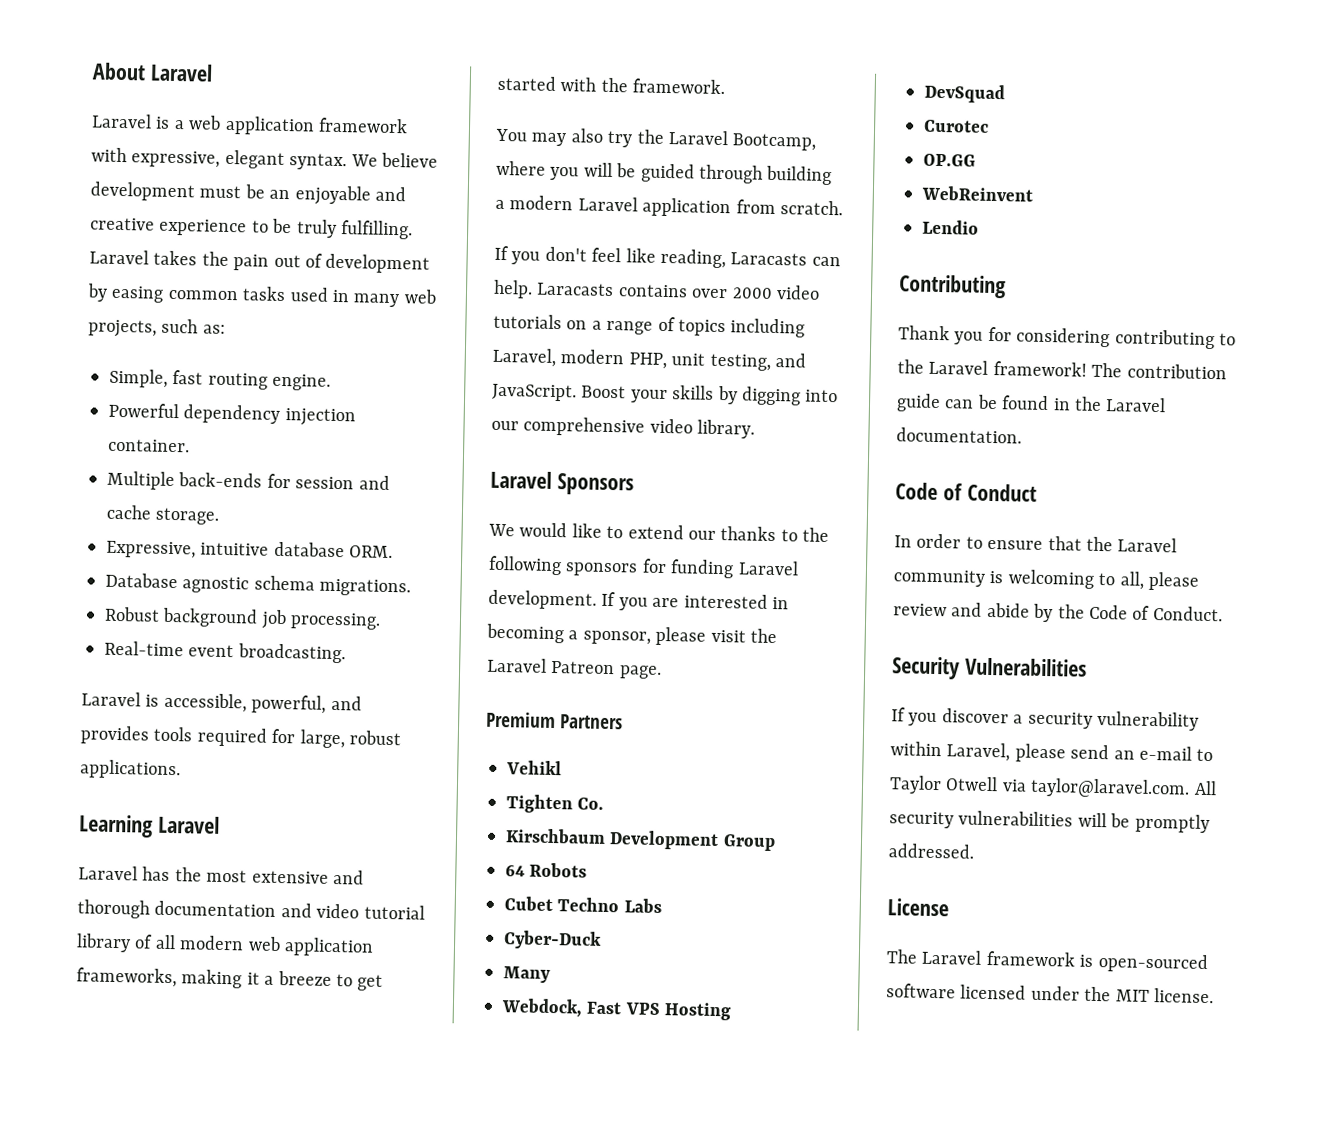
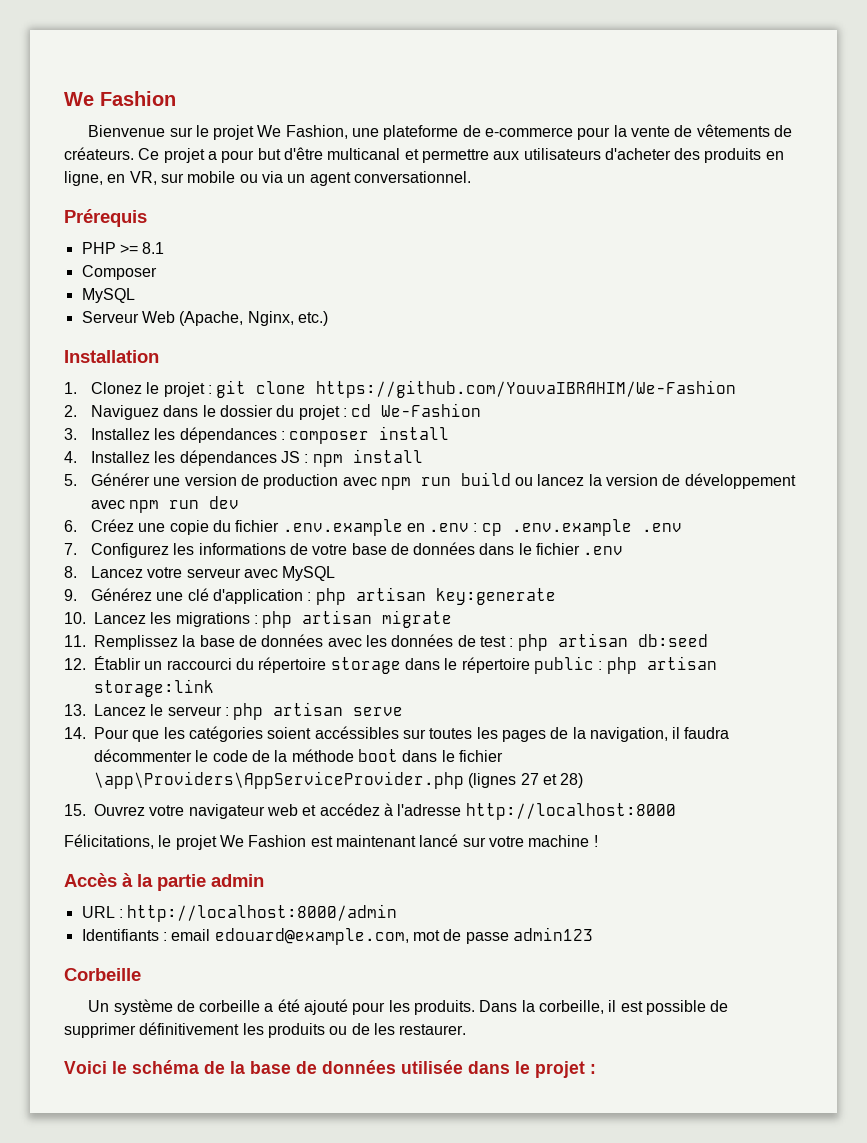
[92,62,213,82] [91,113,408,136] [91,147,438,171] [90,181,406,206] [90,217,413,240] [89,249,431,274] [87,283,437,308] [88,318,226,338] [109,368,332,391] [108,402,356,427] [108,438,190,453] [107,470,390,491] [106,504,220,525] [106,540,394,559] [105,572,412,597] [104,606,382,630] [104,640,346,664] [81,691,362,714] [80,725,401,749] [80,759,181,780] [78,814,220,838] [78,865,364,885] [77,899,425,920] [76,933,374,957] [76,967,384,991] [497,75,726,95] [495,128,817,151] [496,160,833,186] [495,195,843,218] [494,245,841,269] [493,279,820,300] [493,313,806,338] [492,347,806,371] [492,383,839,406] [491,416,756,439] [490,470,634,496] [488,522,830,543] [488,555,799,579] [488,589,789,611] [486,623,777,646] [487,657,662,679] [486,711,623,730] [506,760,562,776] [506,794,605,814] [505,828,776,852] [505,862,588,878] [504,896,662,914] [503,930,602,950] [503,966,551,983] [501,998,733,1021] [924,83,1005,104] [924,119,989,133] [923,153,976,167] [921,185,1034,202] [922,219,979,235] [899,274,1006,299] [898,325,1236,350] [897,359,1227,380] [896,393,1167,413] [896,427,1022,444] [895,482,1037,502] [894,533,1178,553] [893,569,1199,591] [893,602,1223,623] [892,656,1087,680] [891,707,1199,731] [890,741,1214,763] [889,775,1217,799] [889,810,1210,834] [888,843,974,859] [887,898,949,917] [886,949,1208,974] [886,983,1214,1004] About Laravel // Laravel is a web application framework with expressive, elegant syntax. We believe development must be an enjoyable and creative experience to be truly fulfilling. Laravel takes the pain out of development by easing common tasks used in many web projects, such as: // Simple, fast routing engine. // Powerful dependency injection container. // Multiple back-ends for session and cache storage. // Expressive, intuitive database ORM. // Database agnostic schema migrations. // Robust background job processing. // Real-time event broadcasting. // Laravel is accessible, powerful, and provides tools required for large, robust applications. // Learning Laravel // Laravel has the most extensive and thorough documentation and video tutorial library of all modern web application frameworks, making it a breeze to get started with the framework. // You may also try the Laravel Bootcamp, where you will be guided through building a modern Laravel application from scratch. // If you don't feel like reading, Laracasts can help. Laracasts contains over 2000 video tutorials on a range of topics including Laravel, modern PHP, unit testing, and JavaScript. Boost your skills by digging into our comprehensive video library. // Laravel Sponsors // We would like to extend our thanks to the following sponsors for funding Laravel development. If you are interested in becoming a sponsor, please visit the Laravel Patreon page. // Premium Partners // Vehikl // Tighten Co. // Kirschbaum Development Group // 64 Robots // Cubet Techno Labs // Cyber-Duck // Many // Webdock, Fast VPS Hosting // DevSquad // Curotec // OP.GG // WebReinvent // Lendio // Contributing // Thank you for considering contributing to the Laravel framework! The contribution guide can be found in the Laravel documentation. // Code of Conduct // In order to ensure that the Laravel community is welcoming to all, please review and abide by the Code of Conduct. // Security Vulnerabilities // If you discover a security vulnerability within Laravel, please send an e-mail to Taylor Otwell via taylor@laravel.com. All security vulnerabilities will be promptly addressed. // License // The Laravel framework is open-sourced software licensed under the MIT license. -> [64,91,176,106] [88,124,793,140] [64,147,784,163] [64,171,471,186] [64,209,147,227] [81,242,165,254] [81,265,157,280] [81,288,135,303] [81,311,328,326] [64,350,159,363] [64,380,737,398] [64,403,482,420] [64,426,450,444] [64,449,423,467] [64,472,796,490] [90,496,240,513] [64,519,682,536] [64,542,624,558] [64,566,336,581] [64,587,556,605] [64,610,453,628] [64,633,708,651] [64,656,717,674] [94,679,214,697] [64,702,404,720] [64,726,730,742] [94,749,503,762] [94,771,584,789] [64,803,676,820] [64,834,598,850] [64,873,264,891] [81,904,398,922] [81,927,593,945] [64,968,141,981] [88,999,729,1015] [64,1022,467,1038] [64,1060,596,1078] We Fashion // Bienvenue sur le projet We Fashion, une plateforme de e-commerce pour la vente de vêtements de créateurs. Ce projet a pour but d'être multicanal et permettre aux utilisateurs d'acheter des produits en ligne, en VR, sur mobile ou via un agent conversationnel. // Prérequis // PHP >= 8.1 // Composer // MySQL // Serveur Web (Apache, Nginx, etc.) // Installation // 1. Clonez le projet : git clone https://github.com/YouvaIBRAHIM/We-Fashion // 2. Naviguez dans le dossier du projet : cd We-Fashion // 3. Installez les dépendances : composer install // 4. Installez les dépendances JS : npm install // 5. Générer une version de production avec npm run build ou lancez la version de développement avec npm run dev // 6. Créez une copie du fichier .env.example en .env : cp .env.example .env // 7. Configurez les informations de votre base de données dans le fichier .env // 8. Lancez votre serveur avec MySQL // 9. Générez une clé d'application : php artisan key:generate // 10. Lancez les migrations : php artisan migrate // 11. Remplissez la base de données avec les données de test : php artisan db:seed // 12. Établir un raccourci du répertoire storage dans le répertoire public : php artisan storage:link // 13. Lancez le serveur : php artisan serve // 14. Pour que les catégories soient accéssibles sur toutes les pages de la navigation, il faudra décommenter le code de la méthode boot dans le fichier \app\Providers\AppServiceProvider.php (lignes 27 et 28) // 15. Ouvrez votre navigateur web et accédez à l'adresse http://localhost:8000 // Félicitations, le projet We Fashion est maintenant lancé sur votre machine ! // Accès à la partie admin // URL : http://localhost:8000/admin // Identifiants : email edouard@example.com, mot de passe admin123 // Corbeille // Un système de corbeille a été ajouté pour les produits. Dans la corbeille, il est possible de supprimer définitivement les produits ou de les restaurer. // Voici le schéma de la base de données utilisée dans le projet :

